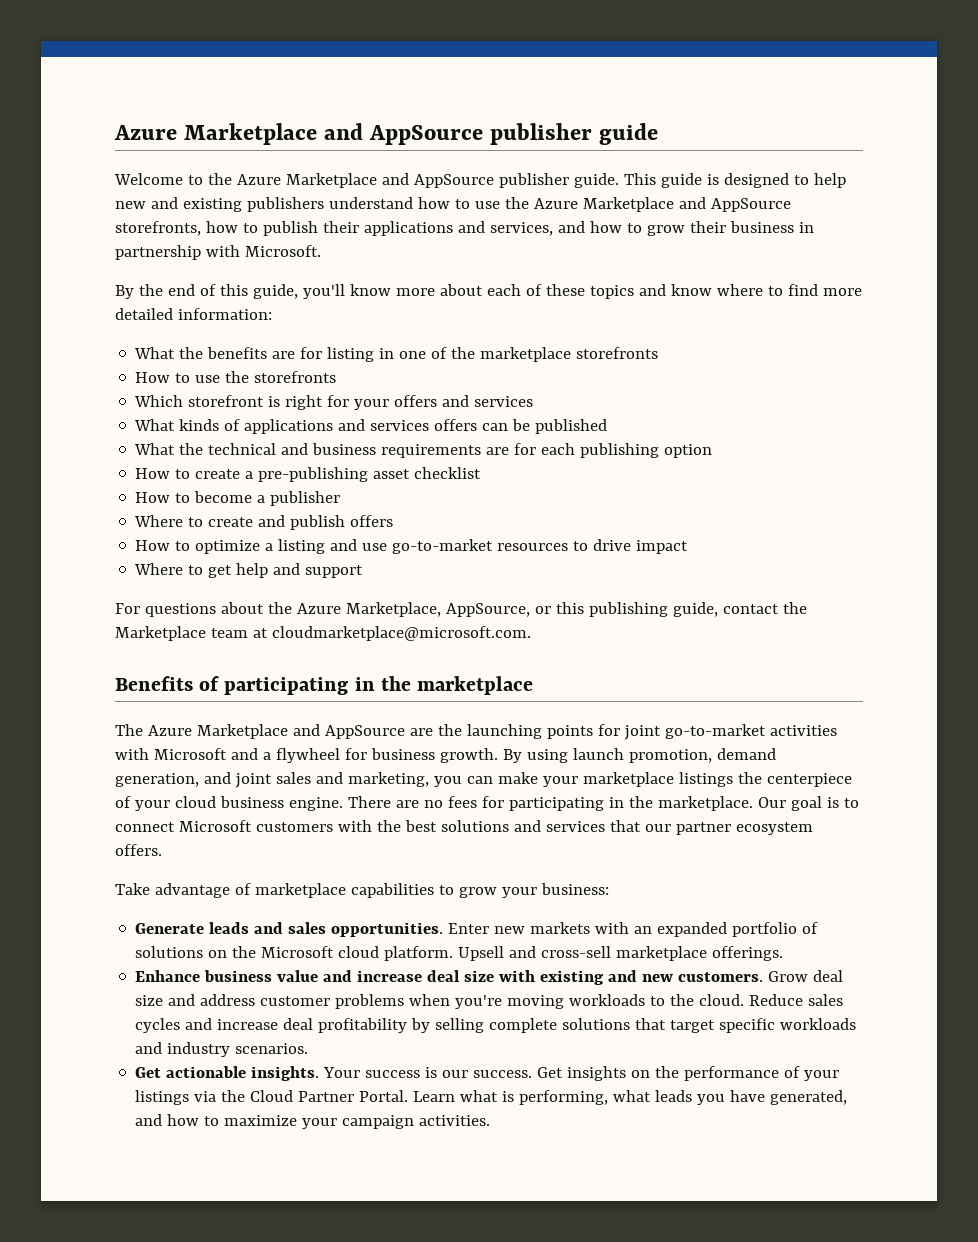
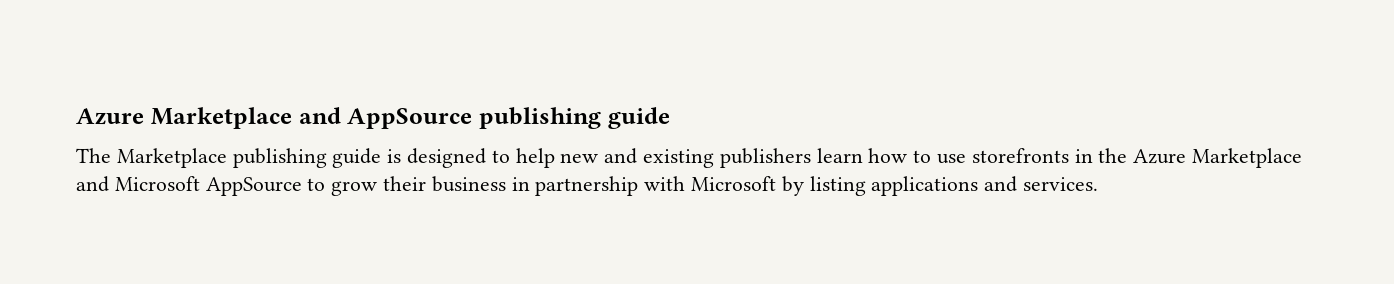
[114,123,593,145] Azure Marketplace and AppSource publisher -> [76,107,601,129] Azure Marketplace and AppSource publishing
[114,173,656,188] Welcome to the Azure Marketplace and AppSource publisher guide. This -> [76,148,327,168] The Marketplace publishing
[328,197,413,209] understand -> [816,148,863,163] learn
[504,197,791,212] [115,221,622,236] the Azure Marketplace and AppSource storefronts, how to publish their applications and services, and how -> [971,148,1303,168] [76,176,302,196] storefronts in the Azure Marketplace and Microsoft AppSource
[244,245,321,257] [115,284,862,299] [115,308,272,320] [134,347,659,362] [135,371,337,383] [134,395,534,410] [134,419,608,434] [134,443,713,458] [135,467,482,482] [135,491,341,506] [134,515,394,530] [135,539,689,554] [134,563,364,578] [115,602,807,617] [115,626,531,641] [115,676,534,695] [115,724,837,740] [115,748,776,763] [115,772,852,788] [115,796,859,811] [115,820,813,835] [115,844,162,856] [115,883,609,898] [135,922,819,937] [135,946,784,961] [135,970,844,985] [135,994,844,1009] [135,1018,857,1033] [135,1042,309,1057] [135,1066,840,1081] [135,1090,848,1105] [135,1114,491,1129] Microsoft. // By the end of this guide, you'll know more about each of these topics and know where to find more detailed information: // What the benefits are for listing in one of the marketplace storefronts // How to use the storefronts // Which storefront is right for your offers and services // What kinds of applications and services offers can be published // What the technical and business requirements are for each publishing option // How to create a pre-publishing asset checklist // How to become a publisher // Where to create and publish offers // How to optimize a listing and use go-to-market resources to drive impact // Where to get help and support // For questions about the Azure Marketplace, AppSource, or this publishing guide, contact the Marketplace team at cloudmarketplace@microsoft.com. // Benefits of participating in the marketplace // The Azure Marketplace and AppSource are the launching points for joint go-to-market activities with Microsoft and a flywheel for business growth. By using launch promotion, demand generation, and joint sales and marketing, you can make your marketplace listings the centerpiece of your cloud business engine. There are no fees for participating in the marketplace. Our goal is to connect Microsoft customers with the best solutions and services that our partner ecosystem offers. // Take advantage of marketplace capabilities to grow your business: // Generate leads and sales opportunities. Enter new markets with an expanded portfolio of solutions on the Microsoft cloud platform. Upsell and cross-sell marketplace offerings. // Enhance business value and increase deal size with existing and new customers. Grow deal size and address customer problems when you're moving workloads to the cloud. Reduce sales cycles and increase deal profitability by selling complete solutions that target specific workloads and industry scenarios. // Get actionable insights. Your success is our success. Get insights on the performance of your listings via the Cloud Partner Portal. Learn what is performing, what leads you have generated, and how to maximize your campaign activities. -> [691,176,1099,196] Microsoft by listing applications and services.

